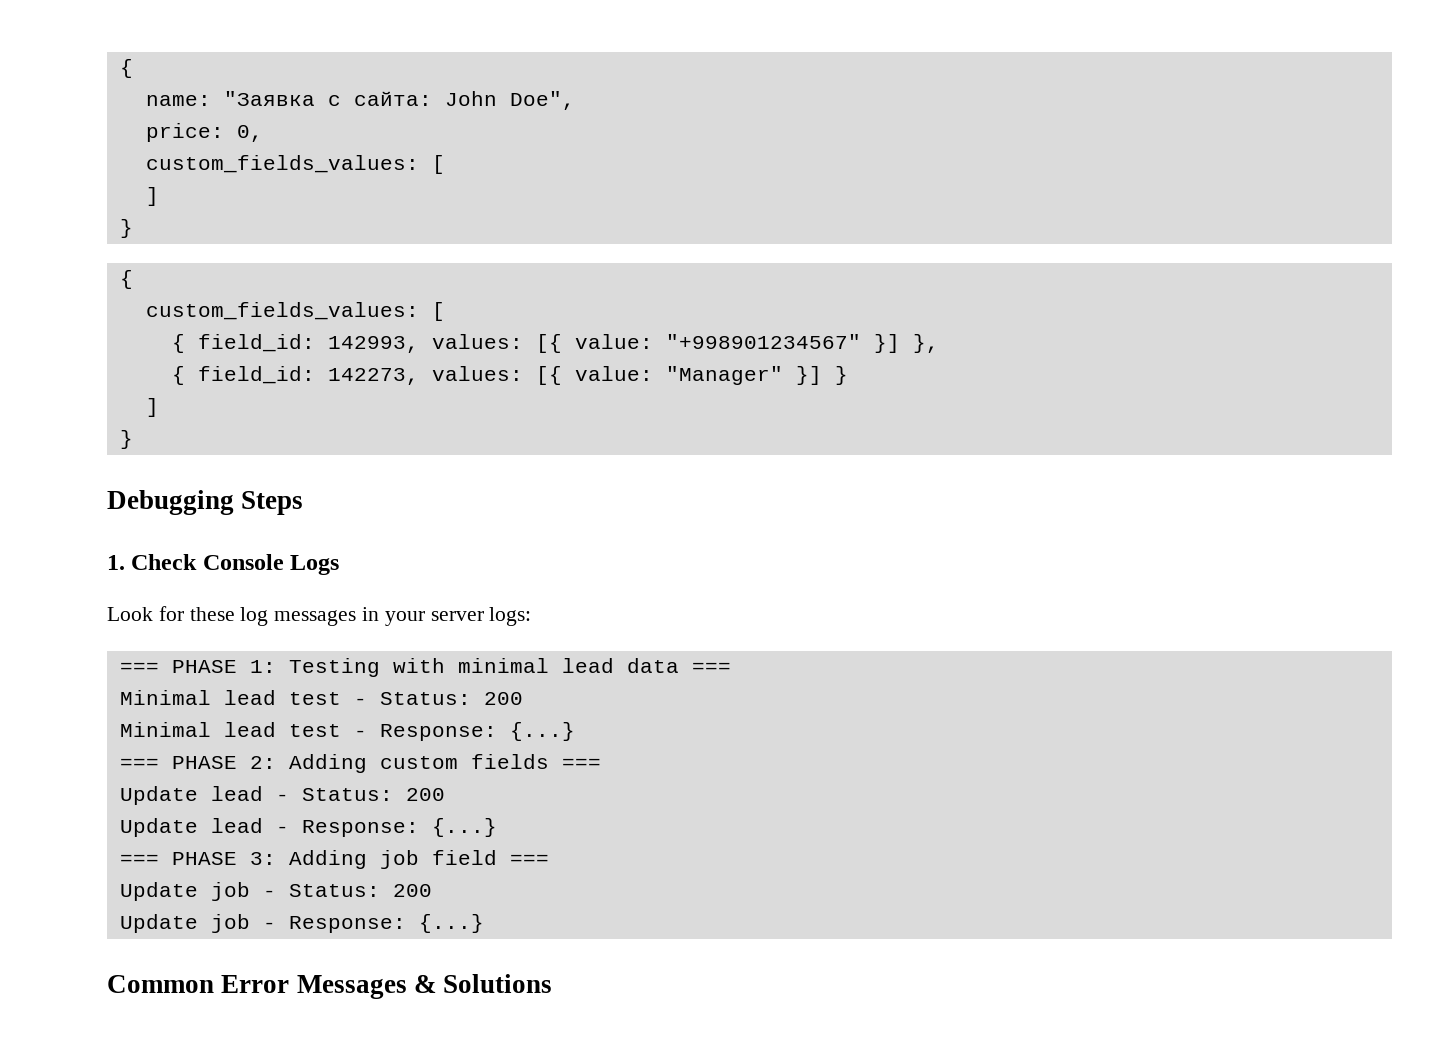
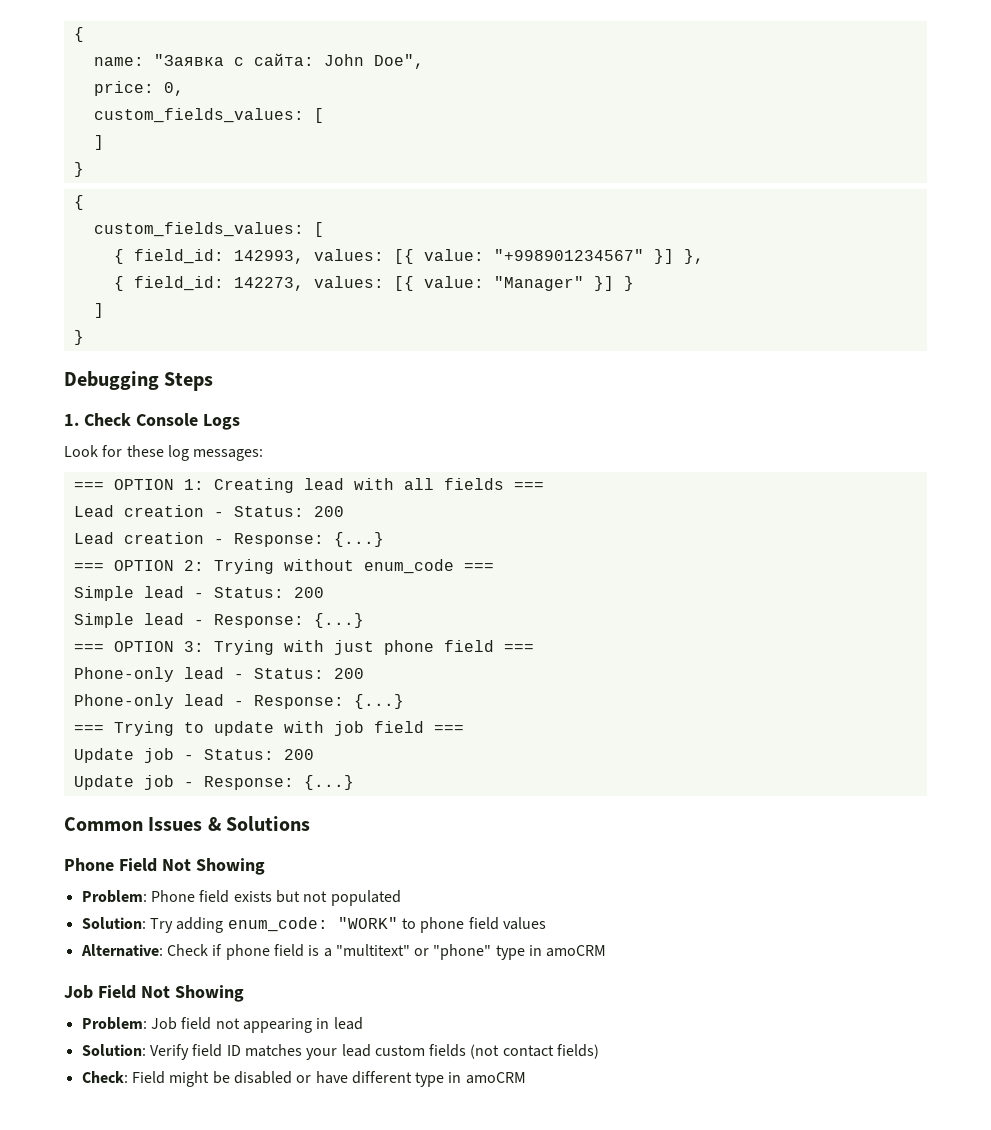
[274,607,532,626] [119,658,731,677] [119,690,523,705] [119,722,575,741] [119,754,601,773] [119,786,445,805] [119,818,497,837] [119,850,367,869] messages in your server logs: // === PHASE 1: Testing with minimal lead data === // Minimal lead test - Status: 200 // Minimal lead test - Response: {...} // === PHASE 2: Adding custom fields === // Update lead - Status: 200 // Update lead - Response: {...} // === PHASE 3: Adding -> [193,449,264,461] [73,478,544,493] [73,505,344,517] [73,532,384,547] [73,559,494,574] [73,586,324,601] [73,613,364,628] [73,640,534,655] [73,667,364,682] [73,694,404,709] [73,721,324,736] messages: // === OPTION 1: Creating lead with all fields === // Lead creation - Status: 200 // Lead creation - Response: {...} // === OPTION 2: Trying without enum_code === // Simple lead - Status: 200 // Simple lead - Response: {...} // === OPTION 3: Trying with just phone field === // Phone-only lead - Status: 200 // Phone-only lead - Response: {...} // === Trying to update with
[221,975,407,999] Error Messages -> [148,817,203,831] Issues
(553, 983) none -> [64,858,265,875] [81,890,401,906] [81,917,546,933] [80,944,607,960] [64,985,244,1002] [81,1017,363,1033] [81,1044,600,1060] [81,1071,526,1087] // Phone Field Not Showing // Problem: Phone field exists but not populated // Solution: Try adding enum_code: "WORK" to phone field values // Alternative: Check if phone field is a "multitext" or "phone" type in amoCRM // Job Field Not Showing // Problem: Job field not appearing in lead // Solution: Verify field ID matches your lead custom fields (not contact fields) // Check: Field might be disabled or have different type in amoCRM

